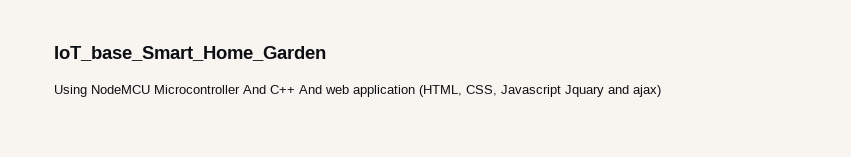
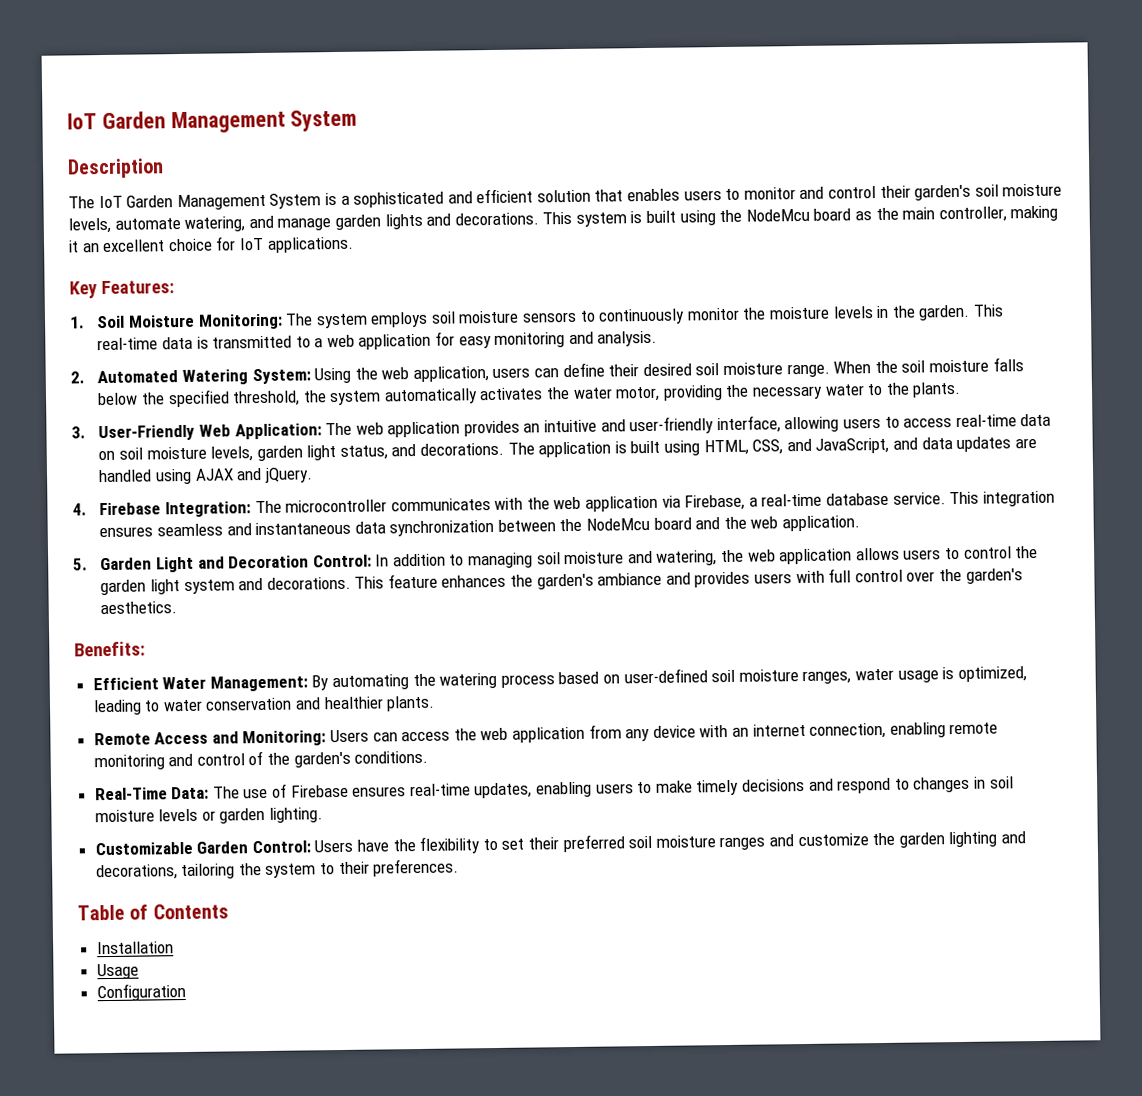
[54,46,326,61] [54,85,661,97] IoT_base_Smart_Home_Garden // Using NodeMCU Microcontroller And C++ And web application (HTML, CSS, Javascript Jquary and ajax) -> [67,109,358,134] [67,158,164,179] [68,183,1063,211] [68,205,1059,234] [68,236,354,253] [69,280,175,299] [69,304,1004,330] [97,330,658,351] [70,357,1024,386] [97,381,962,408] [71,413,1052,442] [98,436,1037,462] [98,467,313,485] [72,490,1055,518] [99,515,860,538] [73,545,1039,573] [100,568,1023,596] [100,601,178,615] [74,641,146,657] [92,666,1027,692] [92,695,436,716] [93,722,999,747] [93,750,429,771] [94,776,1014,801] [94,807,324,824] [94,831,1026,856] [95,858,460,881] [77,903,229,921] [96,941,174,955] [96,963,139,980] [96,983,186,1002] IoT Garden Management System // Description // The IoT Garden Management System is a sophisticated and efficient solution that enables users to monitor and control their garden's soil moisture levels, automate watering, and manage garden lights and decorations. This system is built using the NodeMcu board as the main controller, making it an excellent choice for IoT applications. // Key Features: // 1. Soil Moisture Monitoring: The system employs soil moisture sensors to continuously monitor the moisture levels in the garden. This real-time data is transmitted to a web application for easy monitoring and analysis. // 2. Automated Watering System: Using the web application, users can define their desired soil moisture range. When the soil moisture falls below the specified threshold, the system automatically activates the water motor, providing the necessary water to the plants. // 3. User-Friendly Web Application: The web application provides an intuitive and user-friendly interface, allowing users to access real-time data on soil moisture levels, garden light status, and decorations. The application is built using HTML, CSS, and JavaScript, and data updates are handled using AJAX and jQuery. // 4. Firebase Integration: The microcontroller communicates with the web application via Firebase, a real-time database service. This integration ensures seamless and instantaneous data synchronization between the NodeMcu board and the web application. // 5. Garden Light and Decoration Control: In addition to managing soil moisture and watering, the web application allows users to control the garden light system and decorations. This feature enhances the garden's ambiance and provides users with full control over the garden's aesthetics. // Benefits: // Efficient Water Management: By automating the watering process based on user-defined soil moisture ranges, water usage is optimized, leading to water conservation and healthier plants. // Remote Access and Monitoring: Users can access the web application from any device with an internet connection, enabling remote monitoring and control of the garden's conditions. // Real-Time Data: The use of Firebase ensures real-time updates, enabling users to make timely decisions and respond to changes in soil moisture levels or garden lighting. // Customizable Garden Control: Users have the flexibility to set their preferred soil moisture ranges and customize the garden lighting and decorations, tailoring the system to their preferences. // Table of Contents // Installation // Usage // Configuration

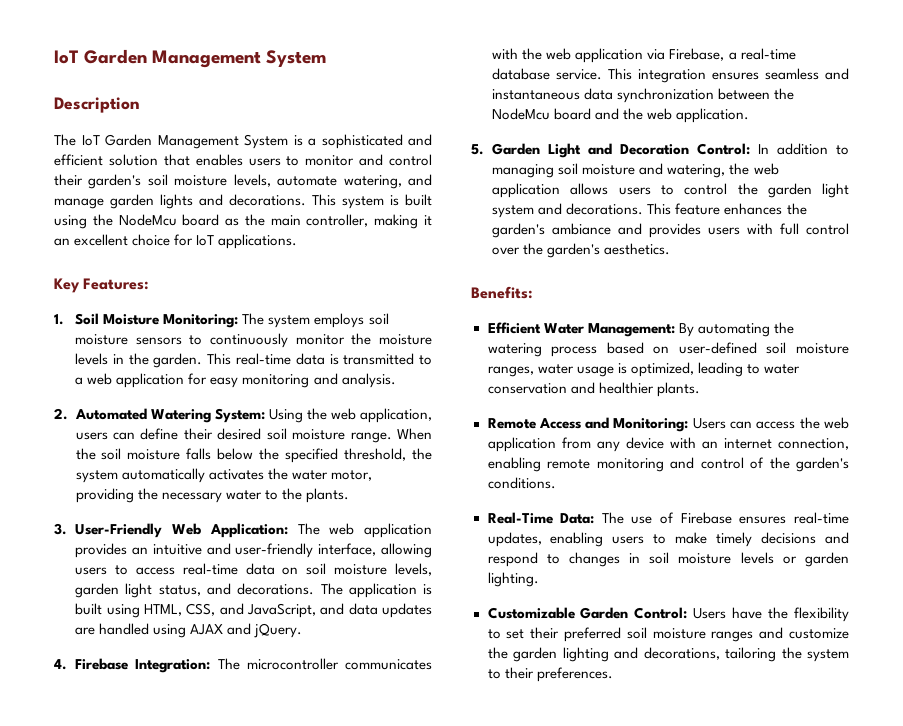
[77,903,229,921] [96,941,174,955] [96,963,139,980] [96,983,186,1002] // Table of Contents // Installation // Usage // Configuration -> (613, 674) none

